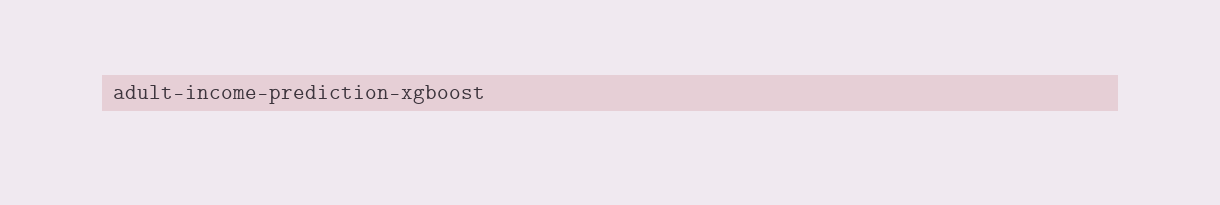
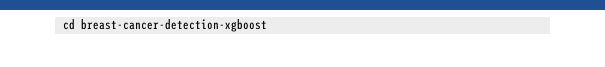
[113,85,486,104] adult-income-prediction-xgboost -> [62,19,267,32] cd breast-cancer-detection-xgboost

